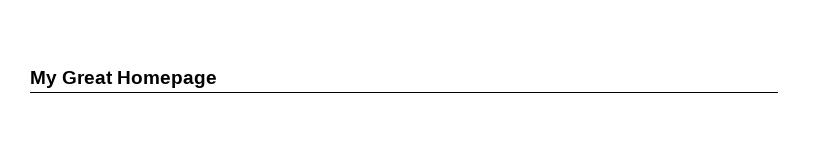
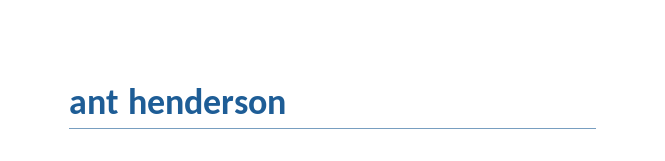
[30,71,218,88] My Great Homepage -> [69,88,286,114] ant henderson

